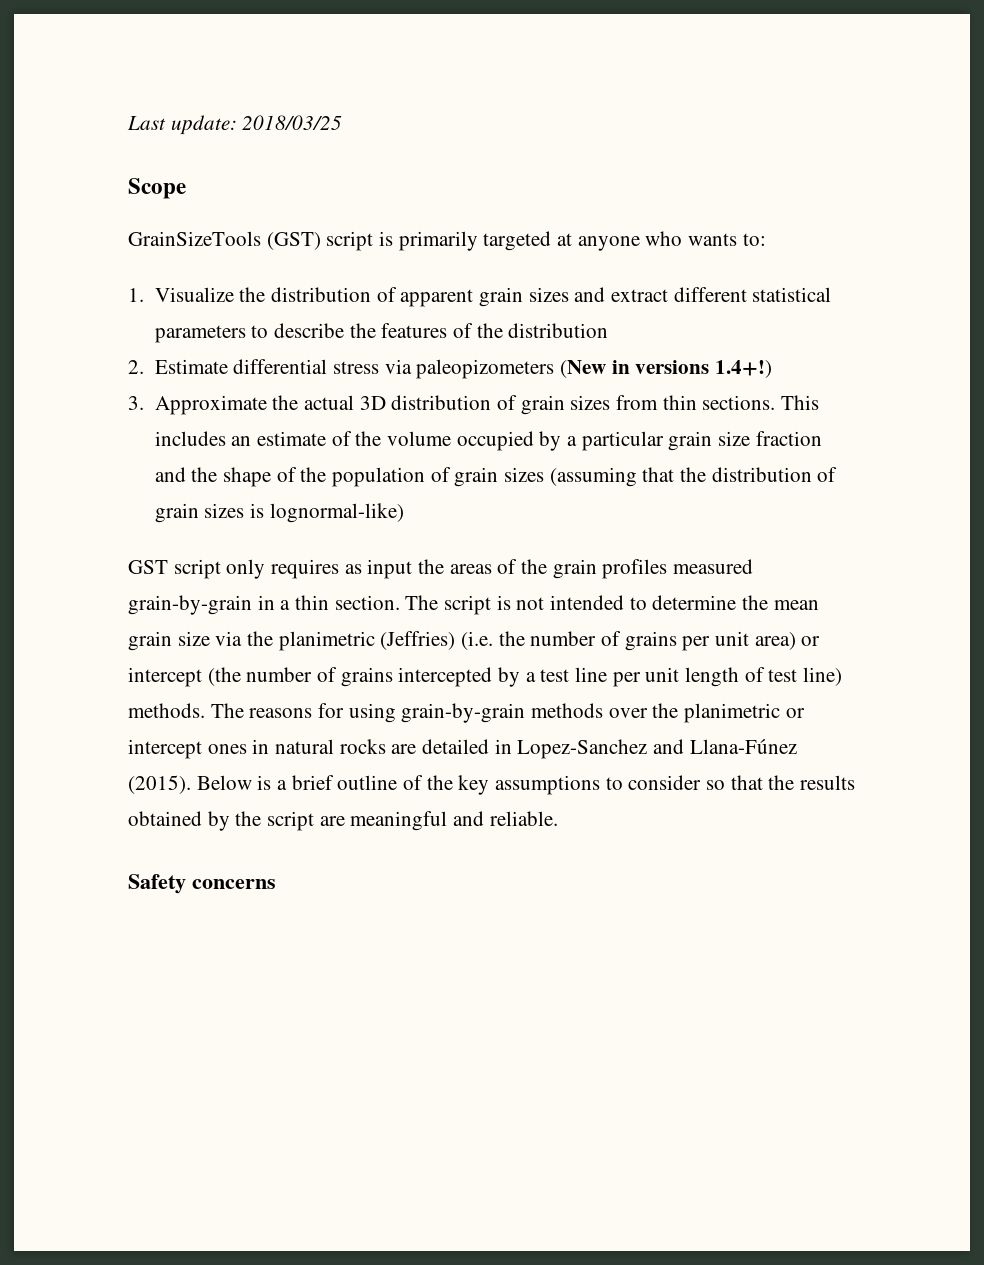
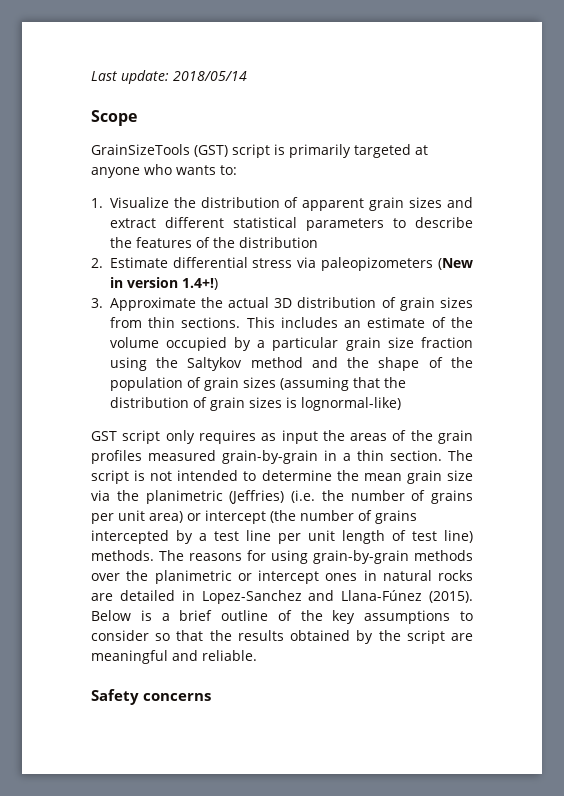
[242,115,343,130] 2018/03/25 -> [173,71,247,81] 2018/05/14
[635,360,710,374] versions -> [126,277,178,288] version
(822, 438) none -> [109,357,303,371] using the Saltykov method

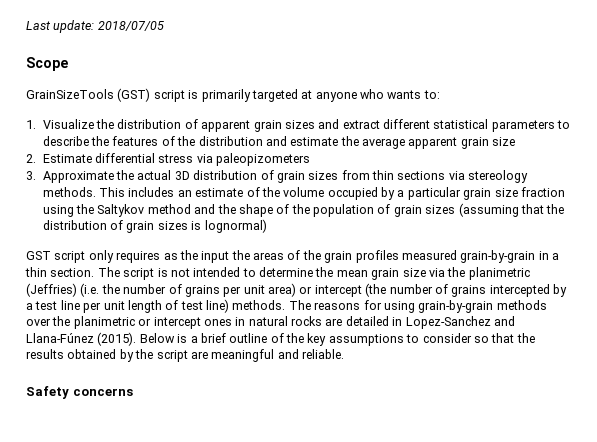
[173,71,247,81] 2018/05/14 -> [97,21,164,31] 2018/07/05
(318, 242) none -> [265,136,516,149] and estimate the average apparent grain size
[438,258,473,270] [109,277,218,290] (New in version 1.4+!) -> (311, 159) none
[181,317,241,328] sections. -> [397,170,529,183] [42,187,96,197] sections via stereology methods.
[300,397,401,411] lognormal-like) -> [204,219,267,233] lognormal)
(277, 437) none -> [179,250,198,260] the

